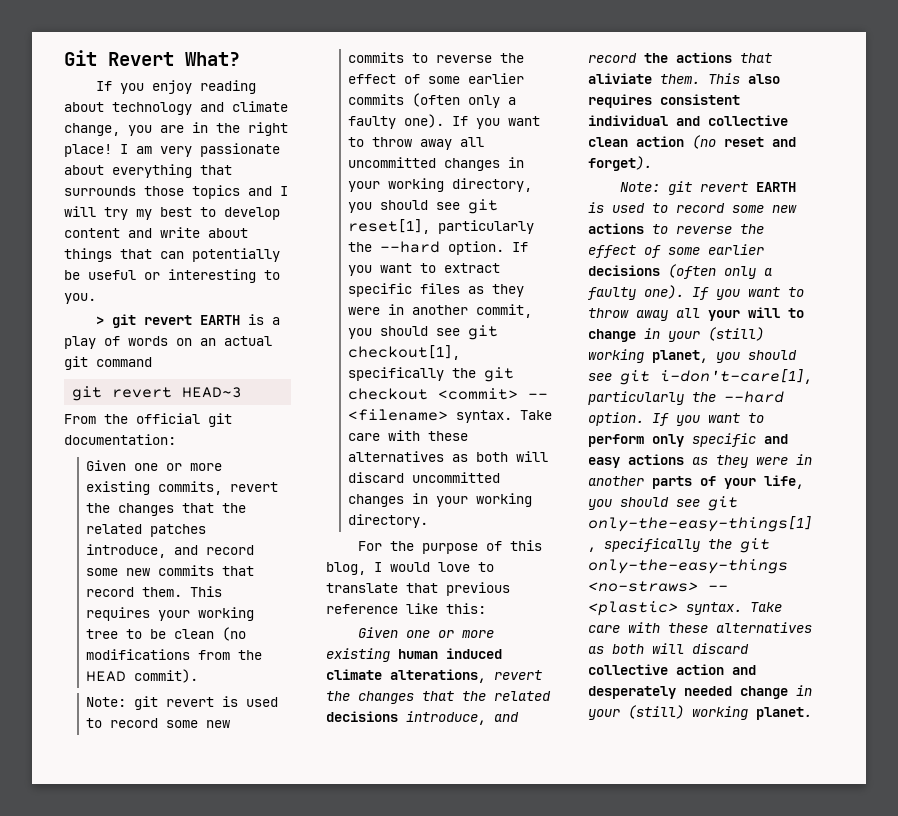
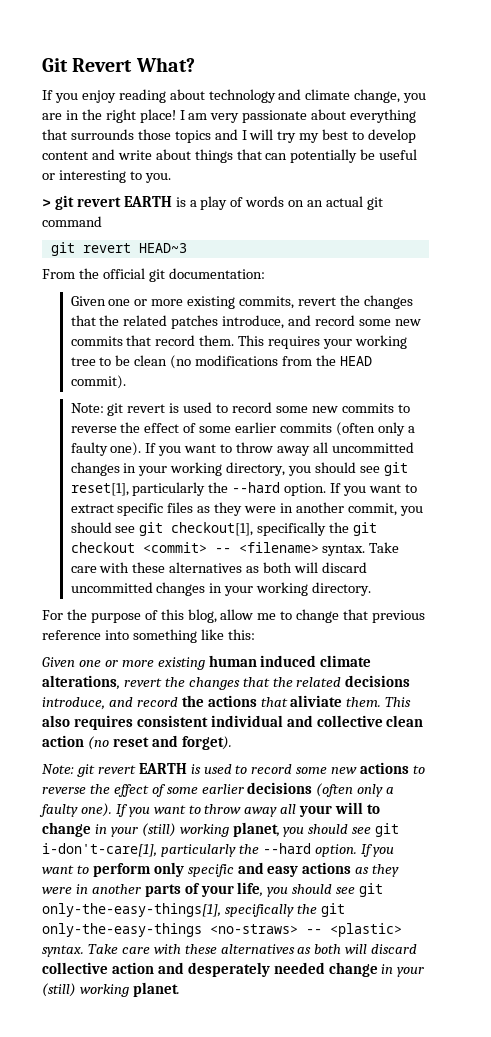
[374,562,494,572] [326,583,398,593] I would love to translate -> [220,609,340,623] allow me to change
(398, 609) none -> [104,629,197,643] into something

